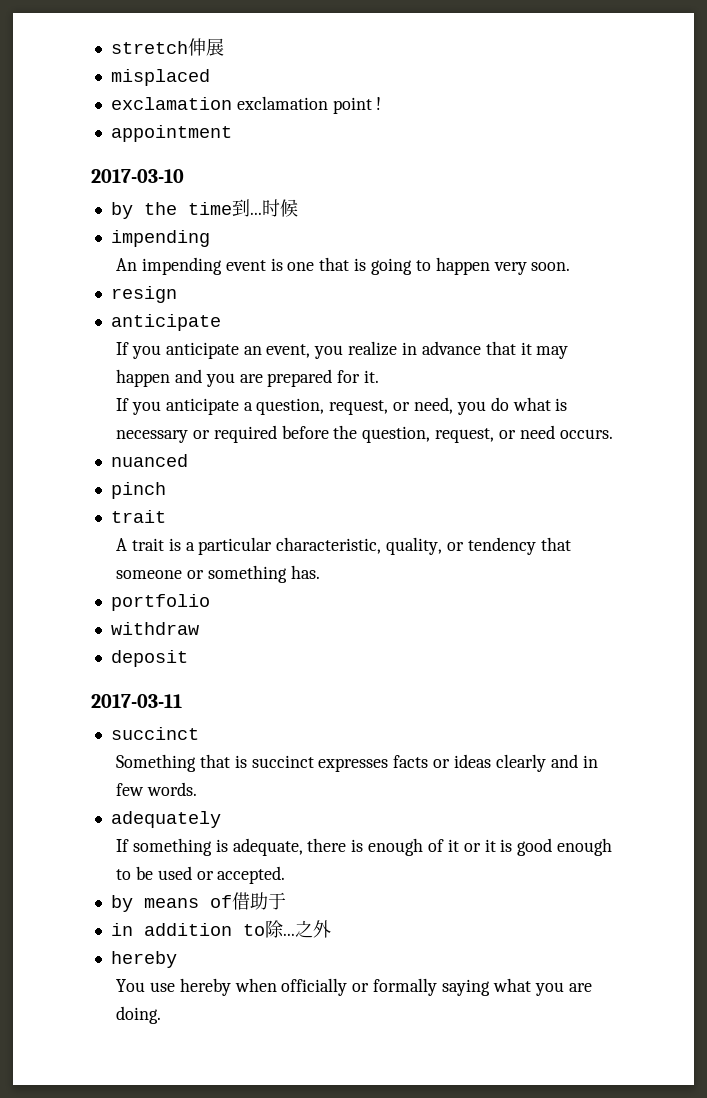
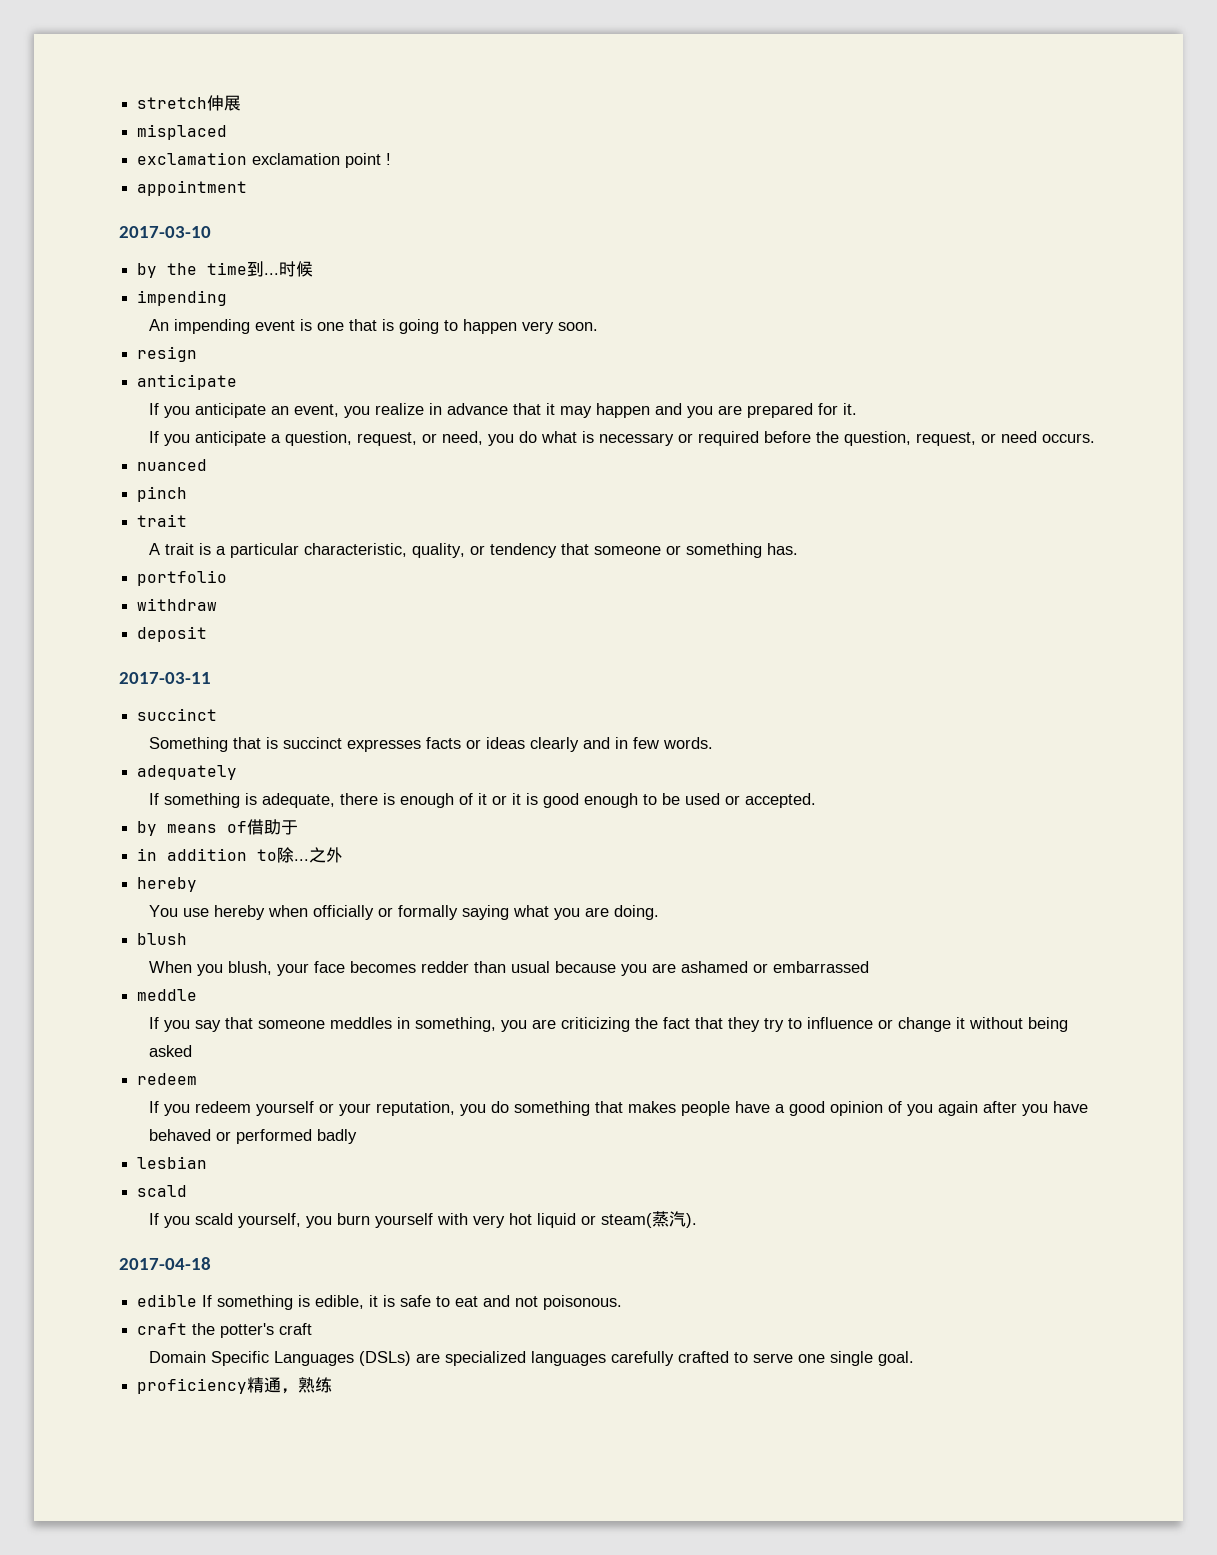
(161, 1015) none -> [137,933,188,945] [149,961,870,976] [137,989,198,1001] [149,1017,1069,1032] [149,1045,193,1057] [137,1073,198,1085] [149,1101,1089,1116] [149,1129,358,1144] [137,1156,208,1169] [137,1185,188,1197] [149,1211,698,1228] [119,1257,211,1270] [137,1294,623,1310] [137,1323,313,1338] [149,1351,915,1366] [137,1377,333,1394] // blush // When you blush, your face becomes redder than usual because you are ashamed or embarrassed // meddle // If you say that someone meddles in something, you are criticizing the fact that they try to influence or change it without being asked // redeem // If you redeem yourself or your reputation, you do something that makes people have a good opinion of you again after you have behaved or performed badly // lesbian // scald // If you scald yourself, you burn yourself with very hot liquid or steam(蒸汽). // 2017-04-18 // edible If something is edible, it is safe to eat and not poisonous. // craft the potter's craft // Domain Specific Languages (DSLs) are specialized languages carefully crafted to serve one single goal. // proficiency精通，熟练

